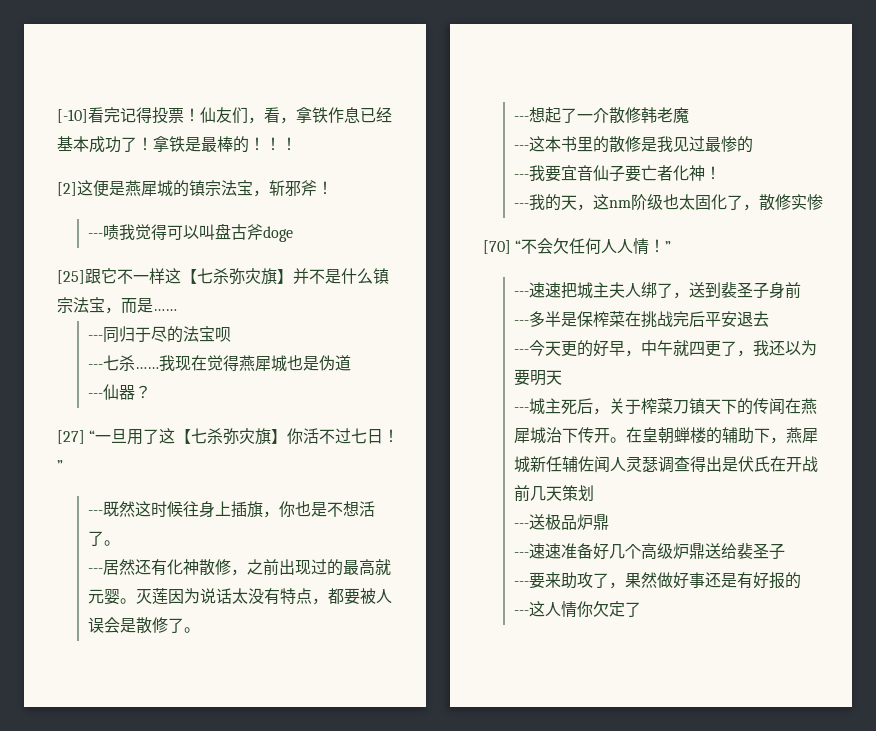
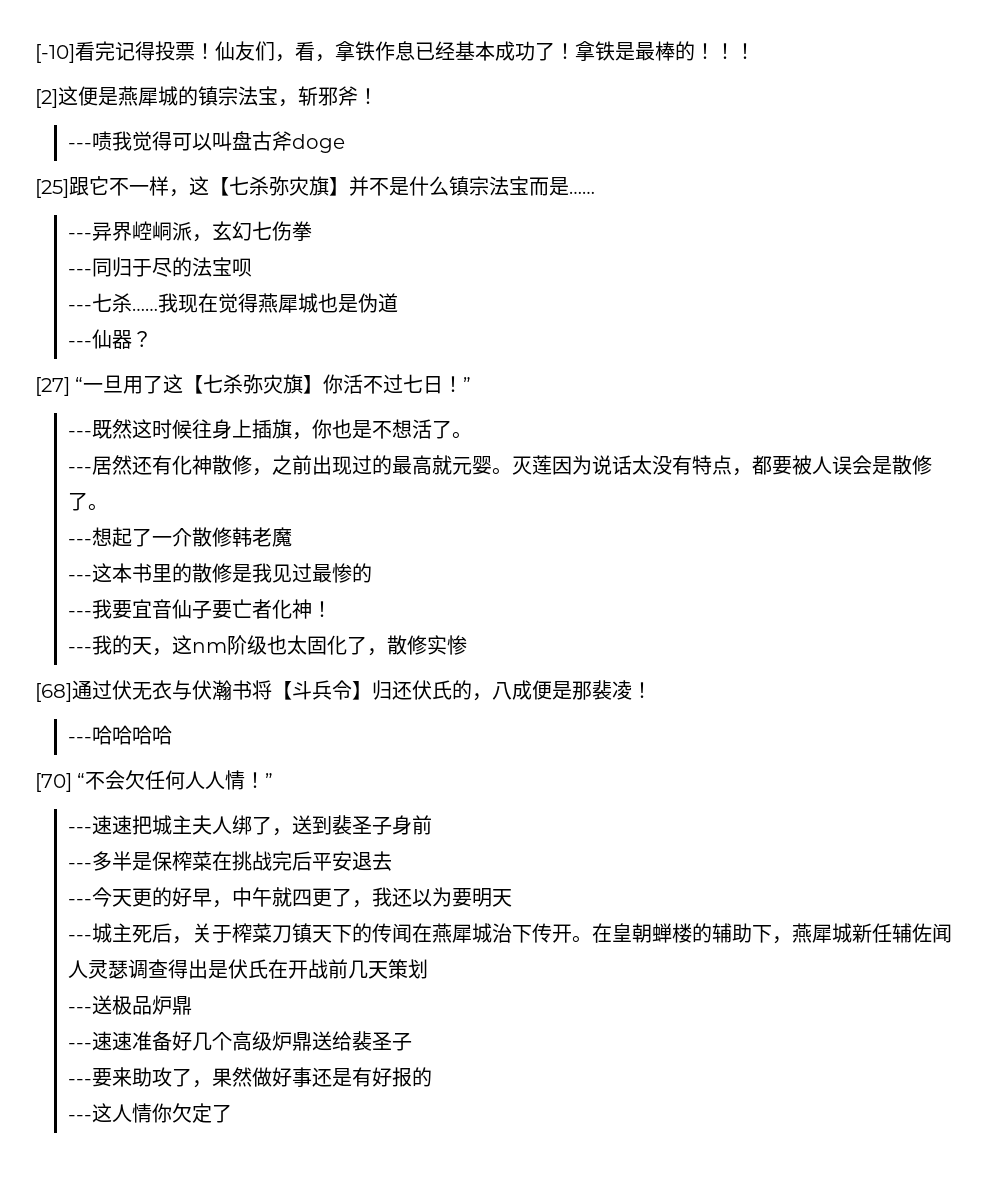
(165, 276) none -> [169,189,189,197] ，
[105,307,121,314] ， -> (529, 185) none
(177, 310) none -> [68,221,313,242] // ---异界崆峒派，玄幻七伤拳
(823, 202) none -> [35,680,652,702] [68,725,173,745] // [68]通过伏无衣与伏瀚书将【斗兵令】归还伏氏的，八成便是那裴凌！ // ---哈哈哈哈

